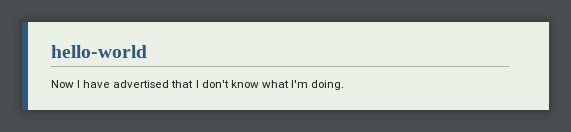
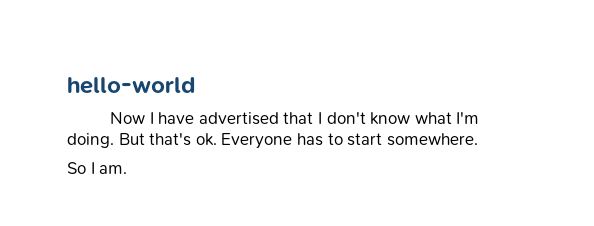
(345, 85) none -> [118,133,478,149] [67,162,128,174] But that's ok. Everyone has to start somewhere. // So I am.

